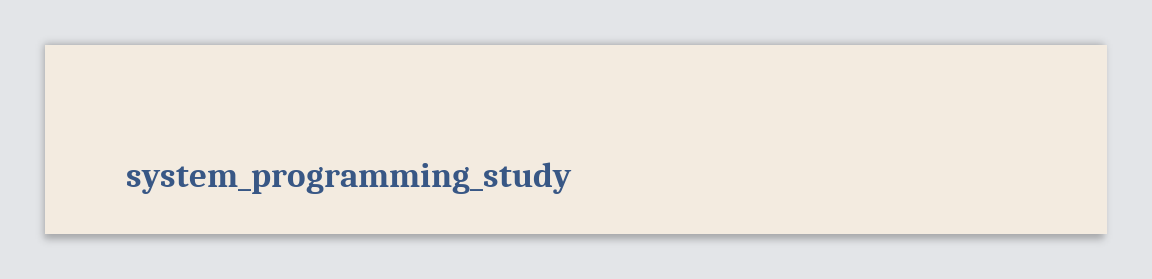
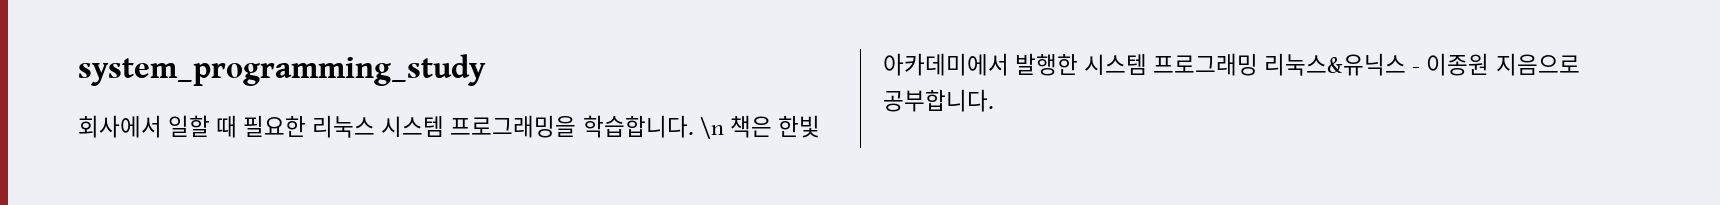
(572, 178) none -> [78,115,820,139] [883,53,1580,76] [883,89,994,112] // 회사에서 일할 때 필요한 리눅스 시스템 프로그래밍을 학습합니다. \n 책은 한빛 아카데미에서 발행한 시스템 프로그래밍 리눅스&유닉스 - 이종원 지음으로 공부합니다.

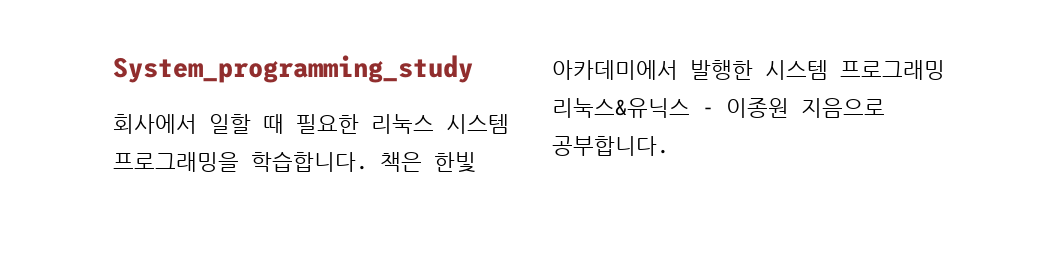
[78,54,486,86] system_programming_study -> [113,55,473,83] System_programming_study
[699,117,724,139] \n -> (368, 161) none

